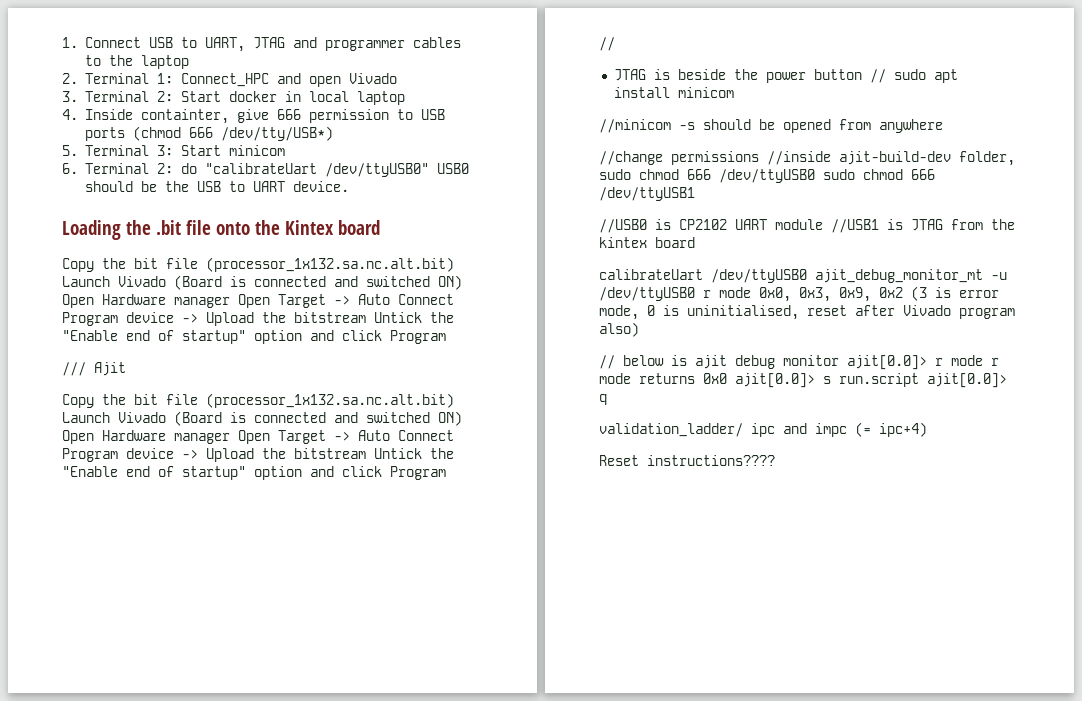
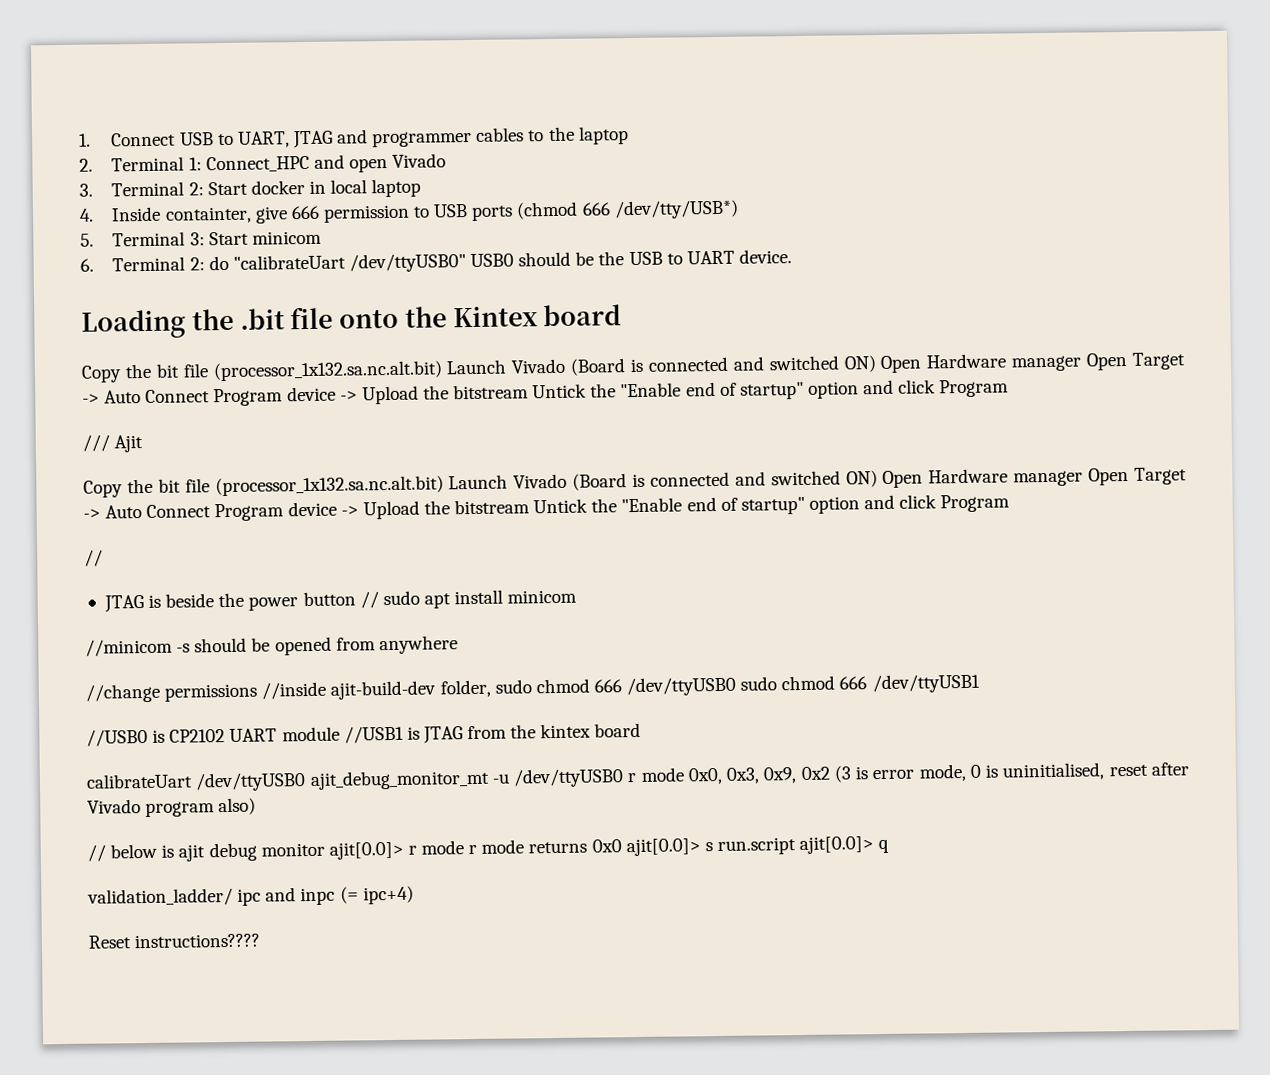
[815,423,847,437] impc -> [300,887,336,906] inpc

